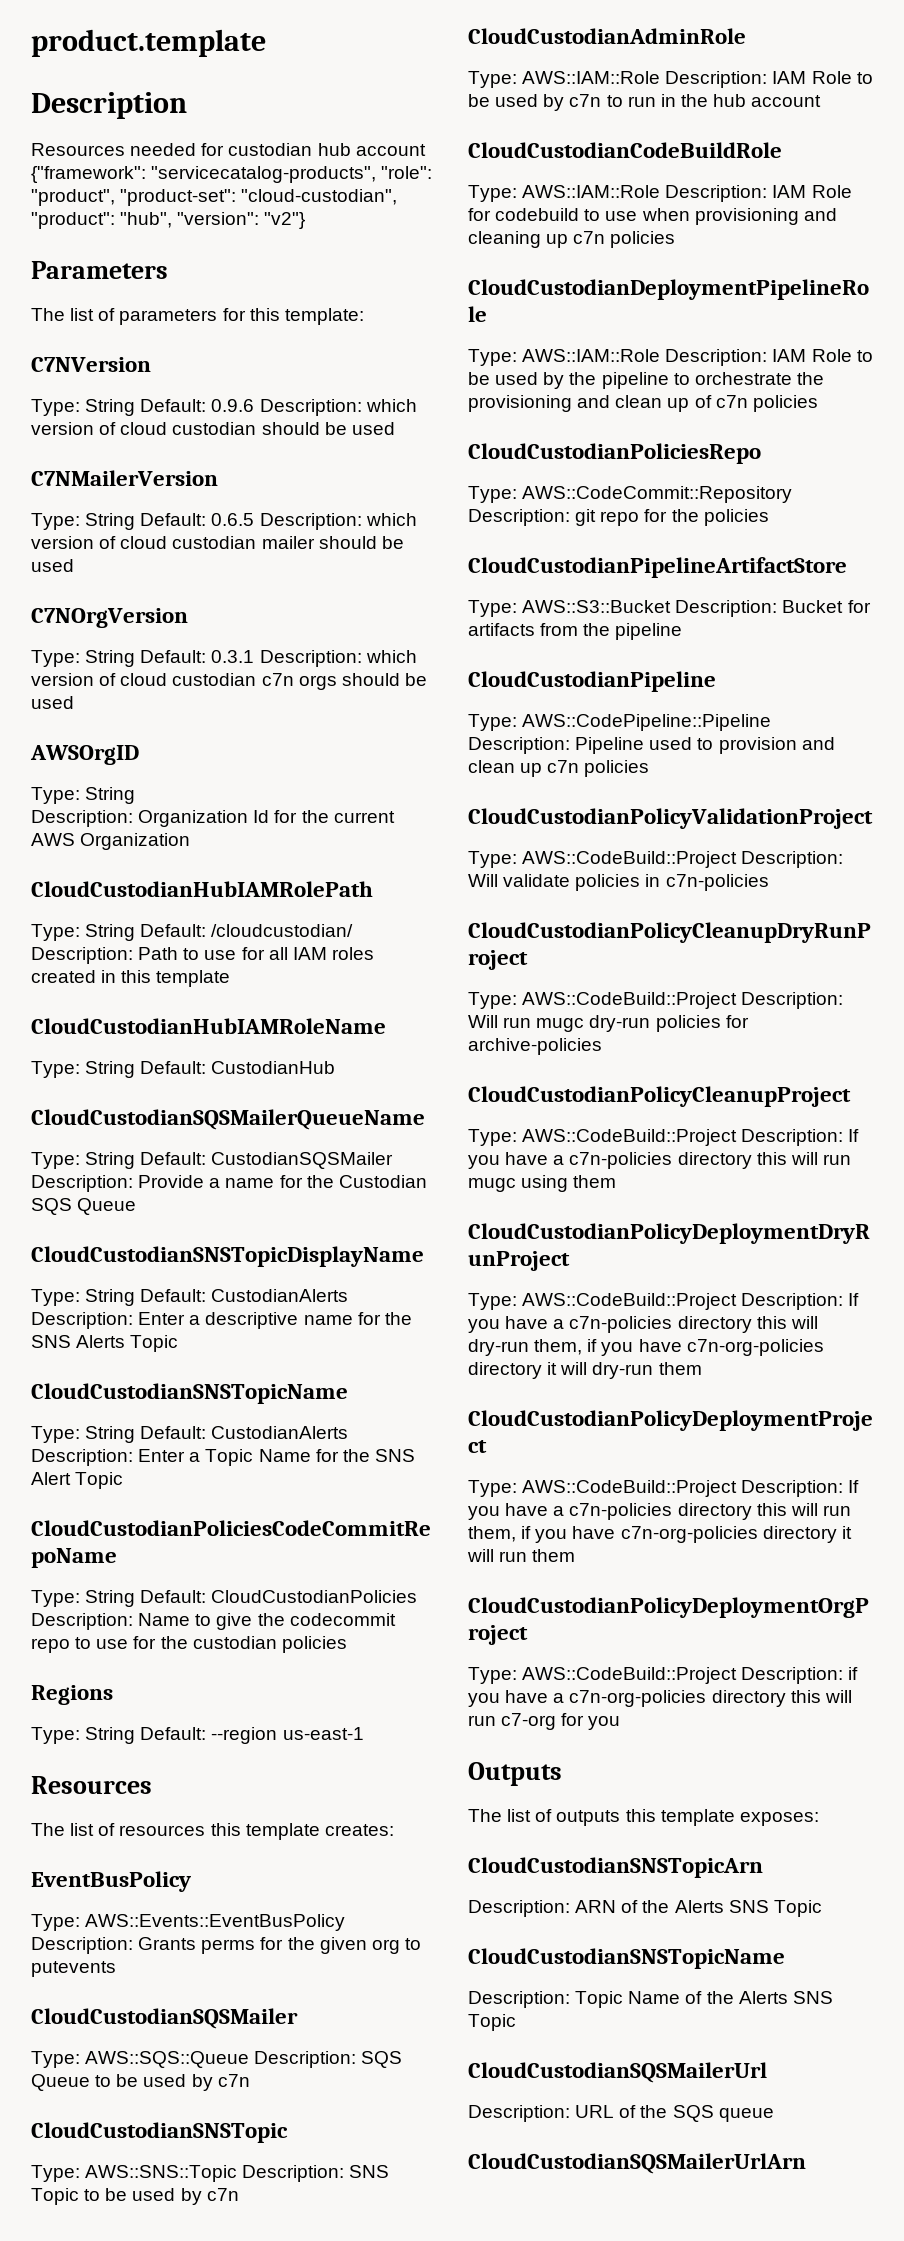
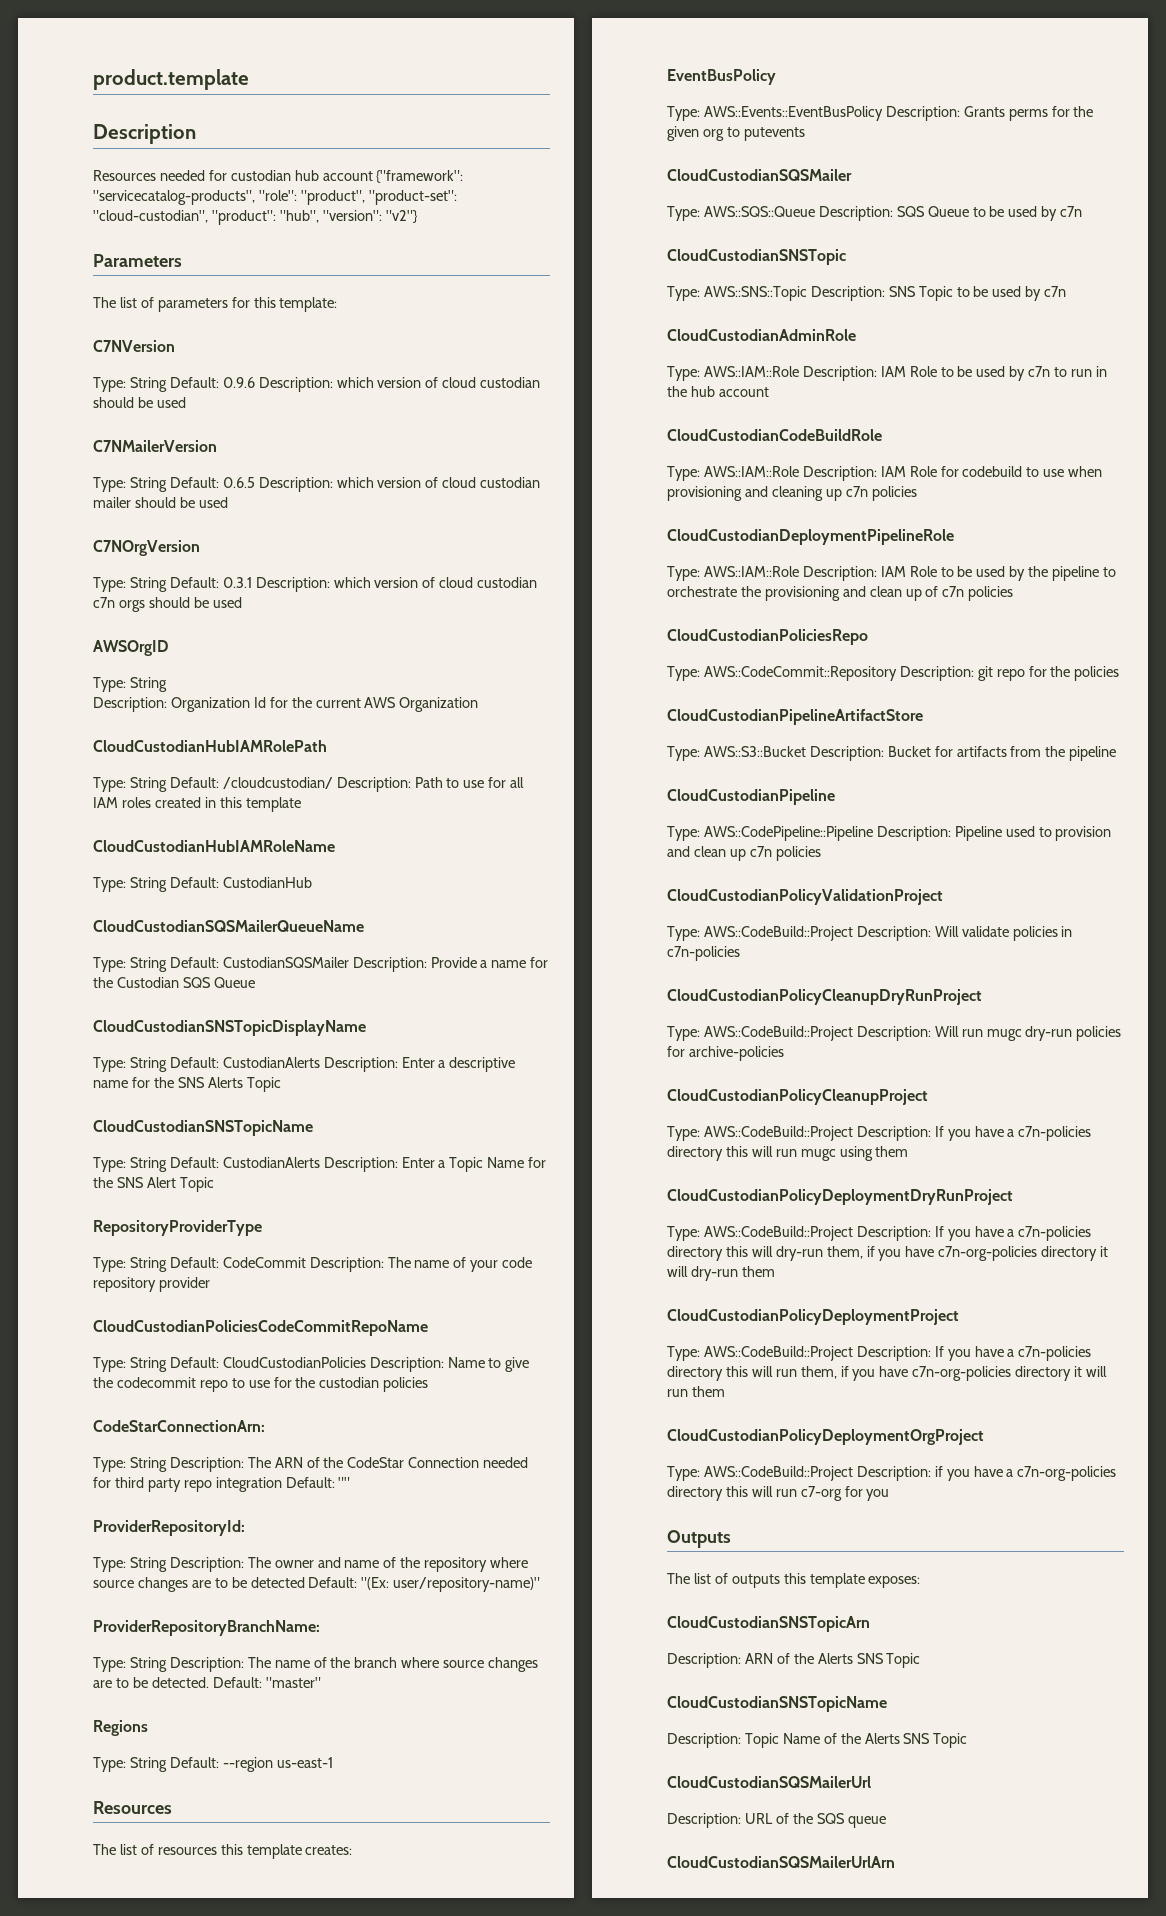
(124, 1480) none -> [93,1220,262,1236] [93,1257,533,1272] [93,1277,210,1292] // RepositoryProviderType // Type: String Default: CodeCommit Description: The name of your code repository provider
(347, 1644) none -> [93,1420,265,1432] [93,1457,529,1472] [93,1477,351,1492] [93,1520,245,1536] [93,1557,529,1572] [93,1577,541,1592] [93,1620,320,1636] [93,1657,539,1672] [93,1677,321,1688] // CodeStarConnectionArn: // Type: String Description: The ARN of the CodeStar Connection needed for third party repo integration Default: "" // ProviderRepositoryId: // Type: String Description: The owner and name of the repository where source changes are to be detected Default: "(Ex: user/repository-name)" // ProviderRepositoryBranchName: // Type: String Description: The name of the branch where source changes are to be detected. Default: "master"

